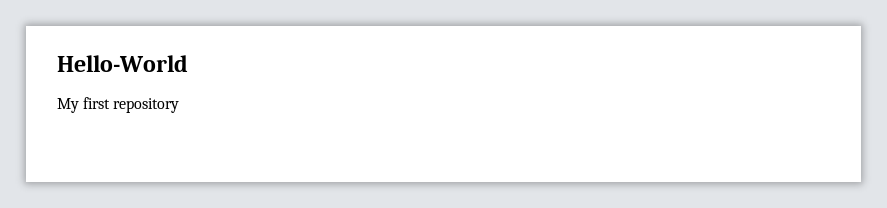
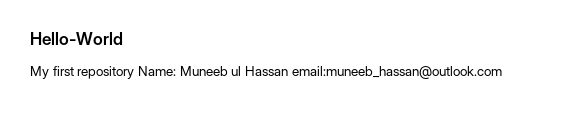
(180, 105) none -> [137,66,502,79] Name: Muneeb ul Hassan email:muneeb_hassan@outlook.com

